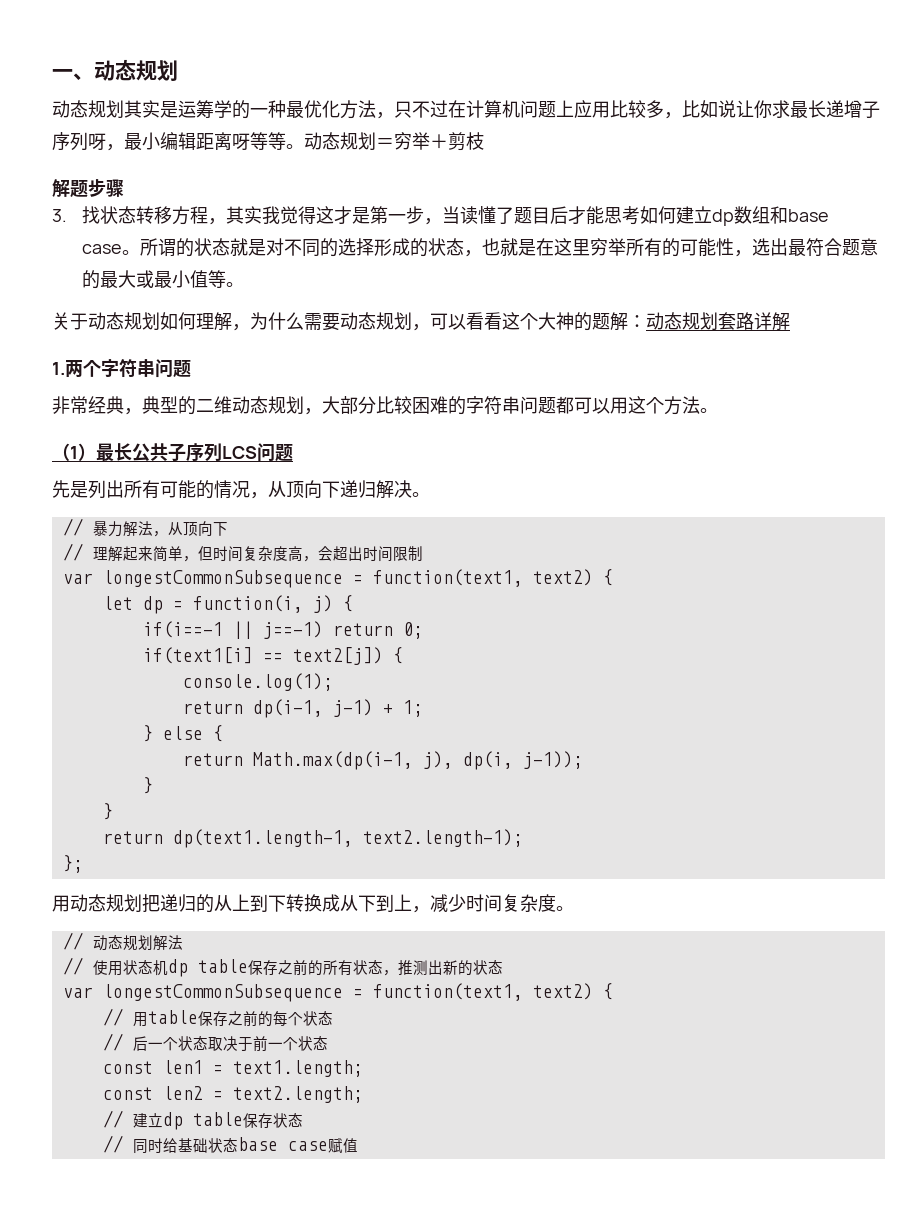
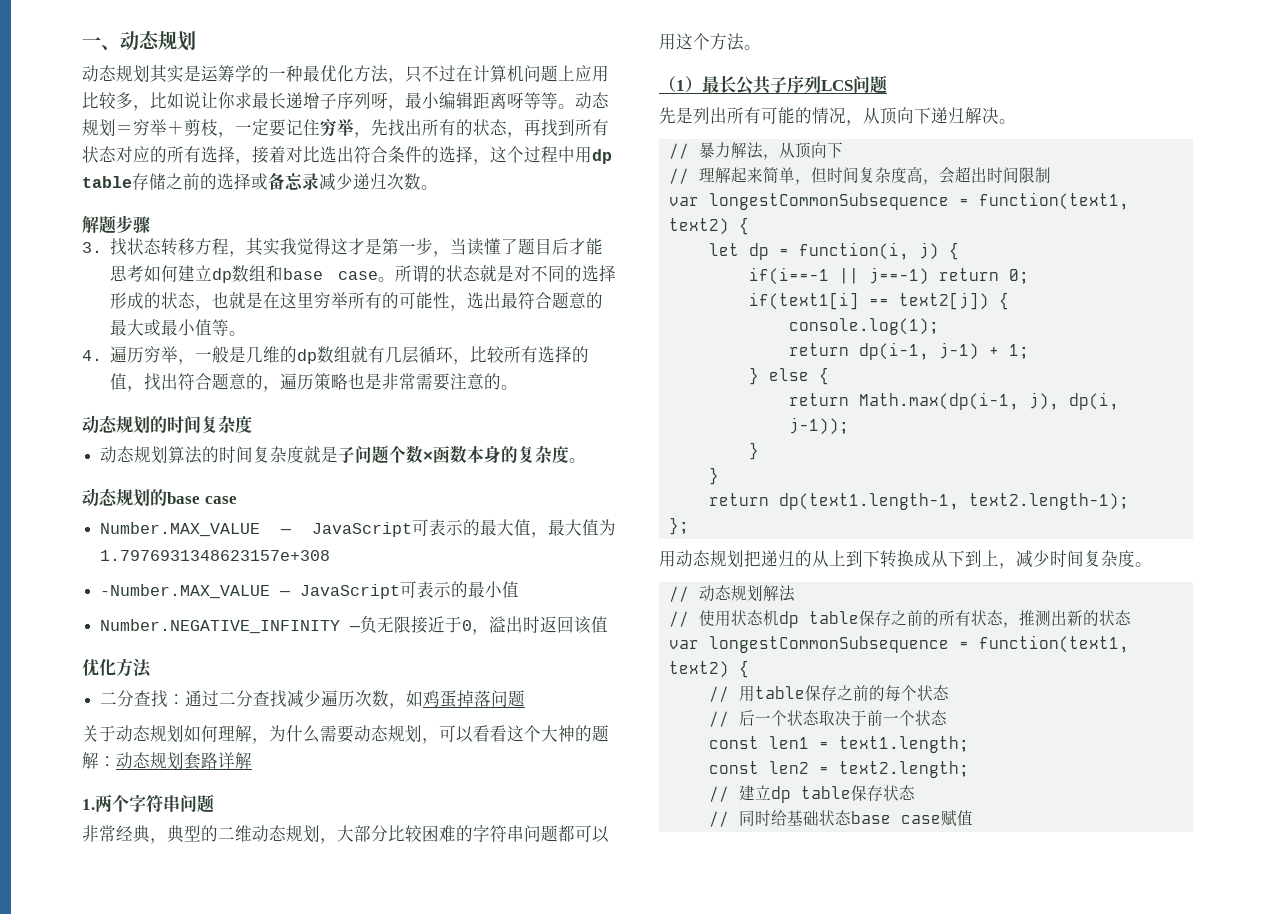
(484, 141) none -> [218,119,609,138] [82,146,612,165] [82,173,438,191] ，一定要记住穷举，先找出所有的状态，再找到所有状态对应的所有选择，接着对比选出符合条件的选择，这个过程中用dp table存储之前的选择或备忘录减少递归次数。
(245, 284) none -> [82,346,590,365] [110,373,519,392] [82,415,252,434] [100,445,587,464] [82,488,237,507] [100,519,616,538] [100,550,331,561] [100,581,520,599] [100,616,609,635] [82,658,152,678] [100,690,526,709] // 4.遍历穷举，一般是几维的dp数组就有几层循环，比较所有选择的值，找出符合题意的，遍历策略也是非常需要注意的。 // 动态规划的时间复杂度 // 动态规划算法的时间复杂度就是子问题个数×函数本身的复杂度。 // 动态规划的base case // Number.MAX_VALUE — JavaScript可表示的最大值，最大值为1.7976931348623157e+308 // -Number.MAX_VALUE — JavaScript可表示的最小值 // Number.NEGATIVE_INFINITY —负无限接近于0，溢出时返回该值 // 优化方法 // 二分查找：通过二分查找减少遍历次数，如鸡蛋掉落问题

